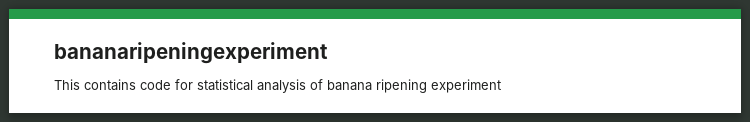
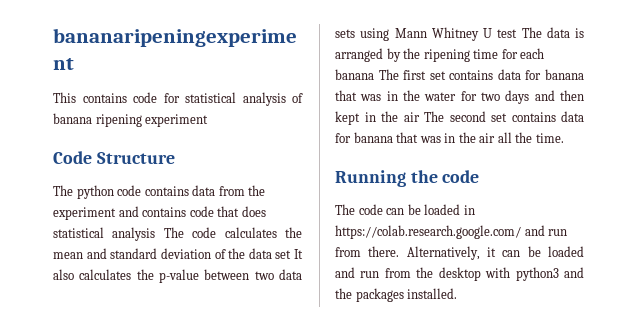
(501, 86) none -> [53,151,175,164] [53,185,266,199] [53,206,266,220] [53,227,302,241] [53,248,303,259] [53,269,302,283] [335,27,584,41] [335,48,545,62] [335,69,584,80] [335,90,584,104] [335,111,584,125] [335,132,564,143] [335,170,480,187] [335,204,475,215] [335,225,568,239] [335,246,584,260] [335,267,584,281] [335,288,458,302] // Code Structure // The python code contains data from the experiment and contains code that does statistical analysis The code calculates the mean and standard deviation of the data set It also calculates the p-value between two data sets using Mann Whitney U test The data is arranged by the ripening time for each banana The first set contains data for banana that was in the water for two days and then kept in the air The second set contains data for banana that was in the air all the time. // Running the code // The code can be loaded in https://colab.research.google.com/ and run from there. Alternatively, it can be loaded and run from the desktop with python3 and the packages installed.

